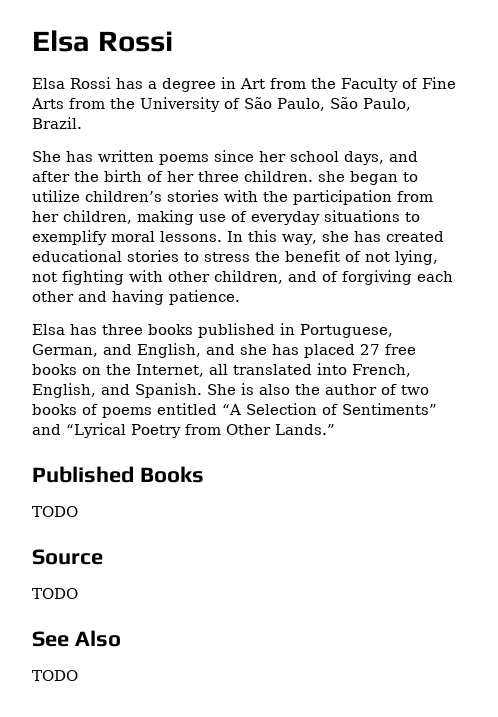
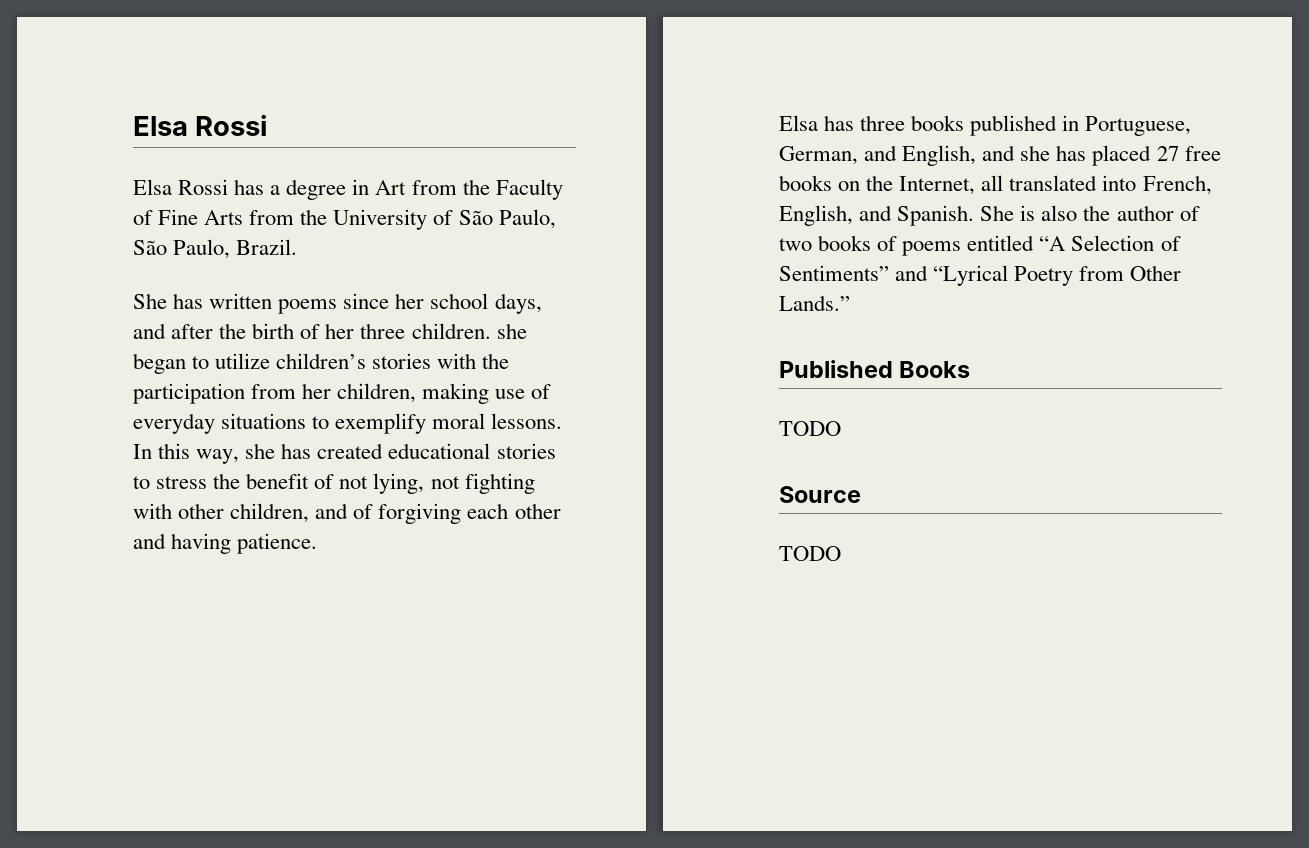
[32,630,121,647] [32,670,78,681] // See Also // TODO -> (841, 553) none

